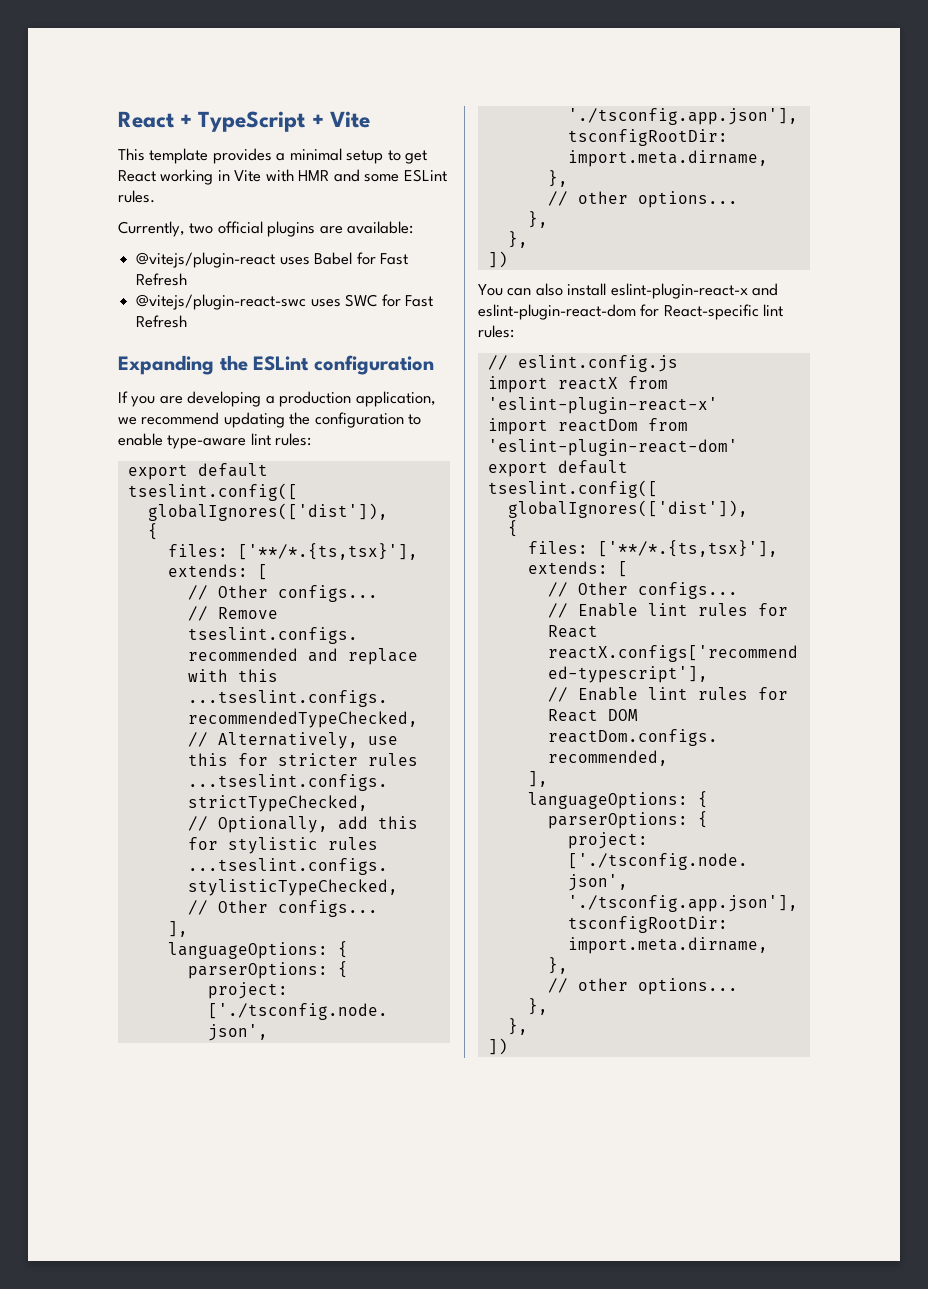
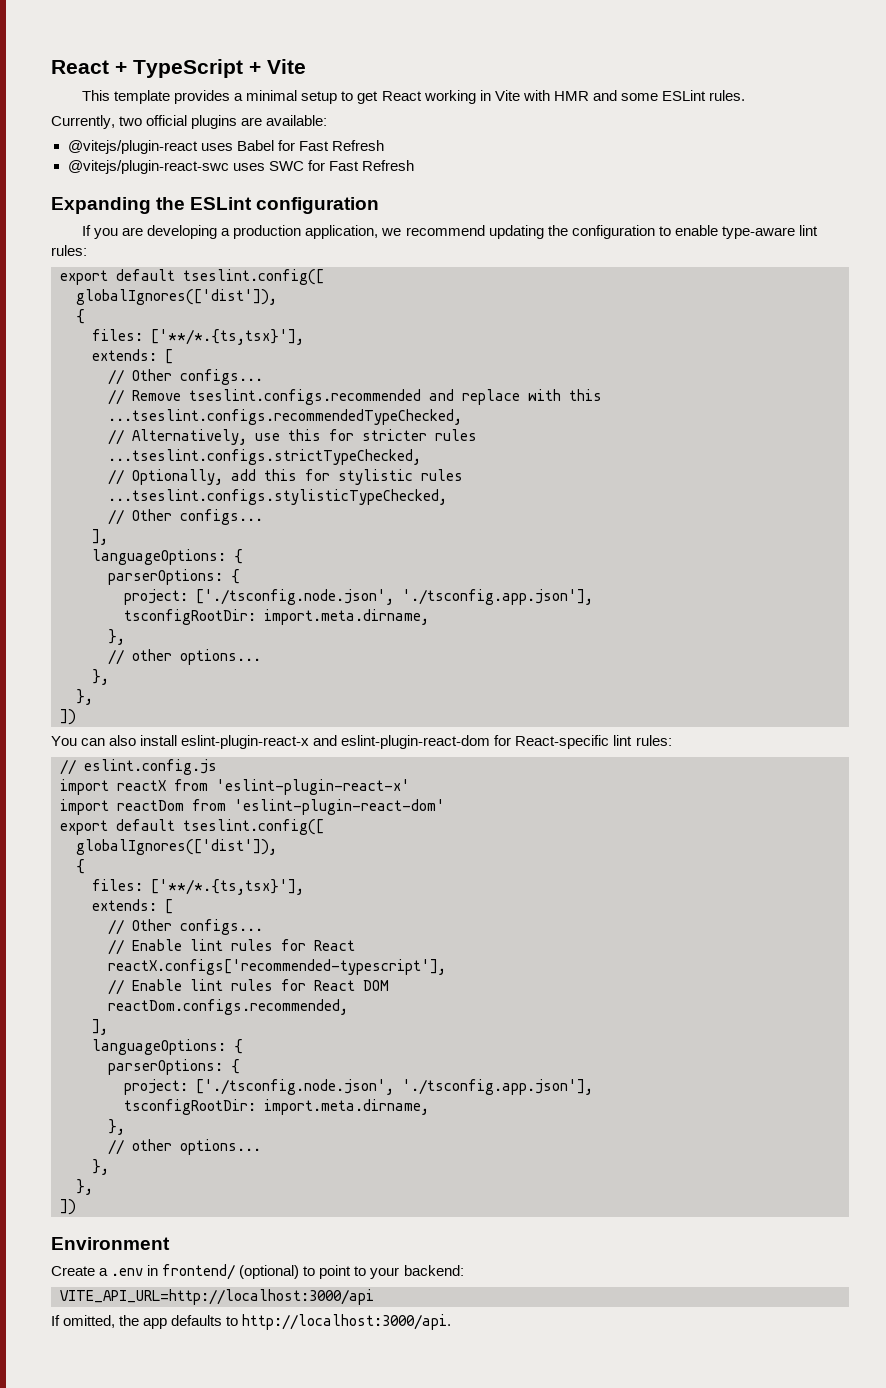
(508, 1046) none -> [51,1237,170,1250] [51,1264,464,1280] [60,1289,374,1305] [51,1314,452,1330] // Environment // Create a .env in frontend/ (optional) to point to your backend: // VITE_API_URL=http://localhost:3000/api // If omitted, the app defaults to http://localhost:3000/api.

